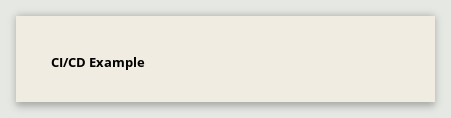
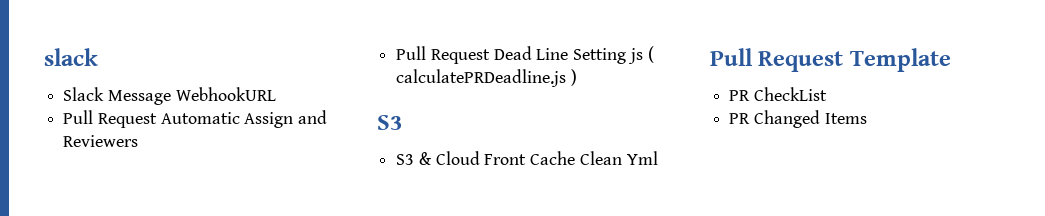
[51,57,146,70] CI/CD Example -> [44,48,98,66] [63,87,276,105] [63,110,328,128] [63,135,139,147] [396,46,654,64] [396,69,577,87] [377,115,402,130] [396,151,658,165] [710,48,951,72] [729,87,827,101] [729,110,867,128] slack // Slack Message WebhookURL // Pull Request Automatic Assign and Reviewers // Pull Request Dead Line Setting js ( calculatePRDeadline.js ) // S3 // S3 & Cloud Front Cache Clean Yml // Pull Request Template // PR CheckList // PR Changed Items

